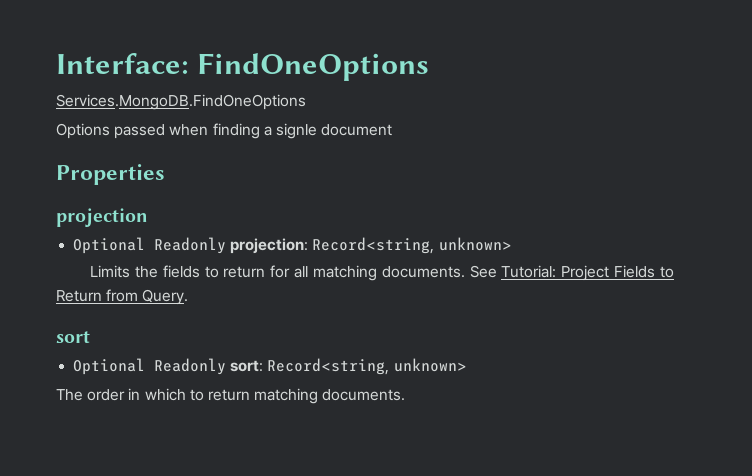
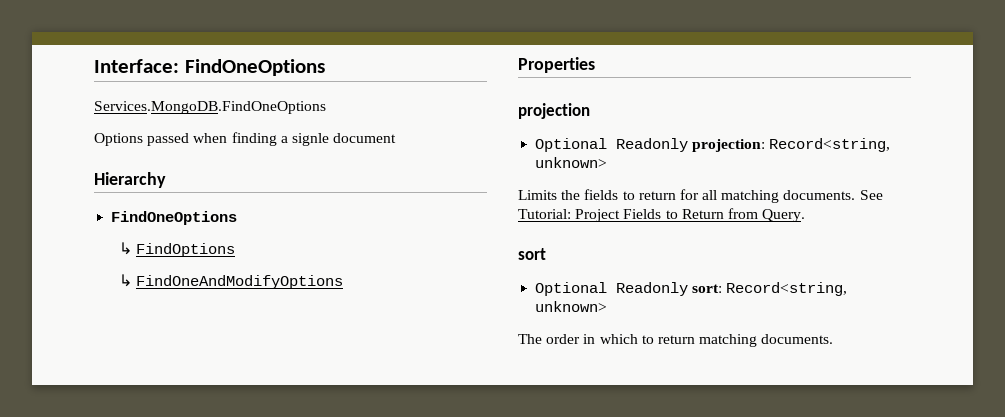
(393, 130) none -> [94,172,166,188] [111,211,238,225] [119,242,236,257] [119,274,344,289] // Hierarchy // FindOneOptions // ↳ FindOptions // ↳ FindOneAndModifyOptions

